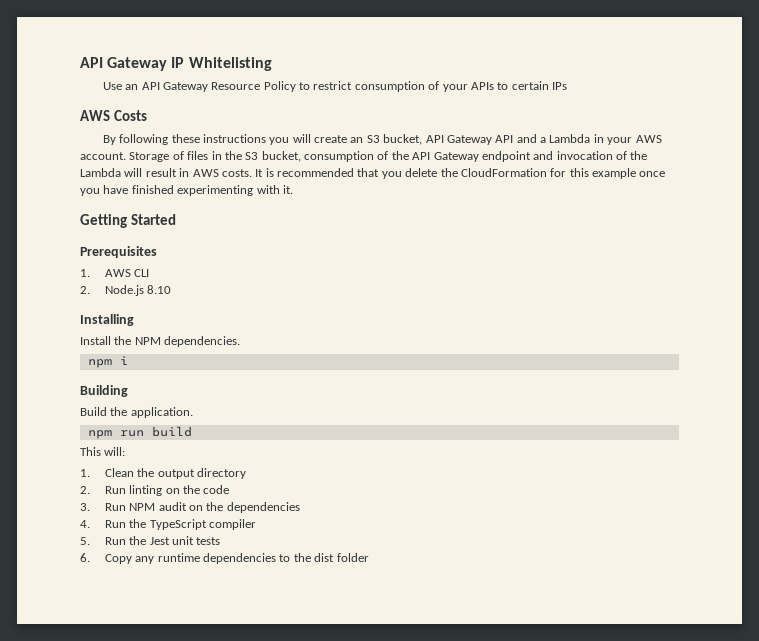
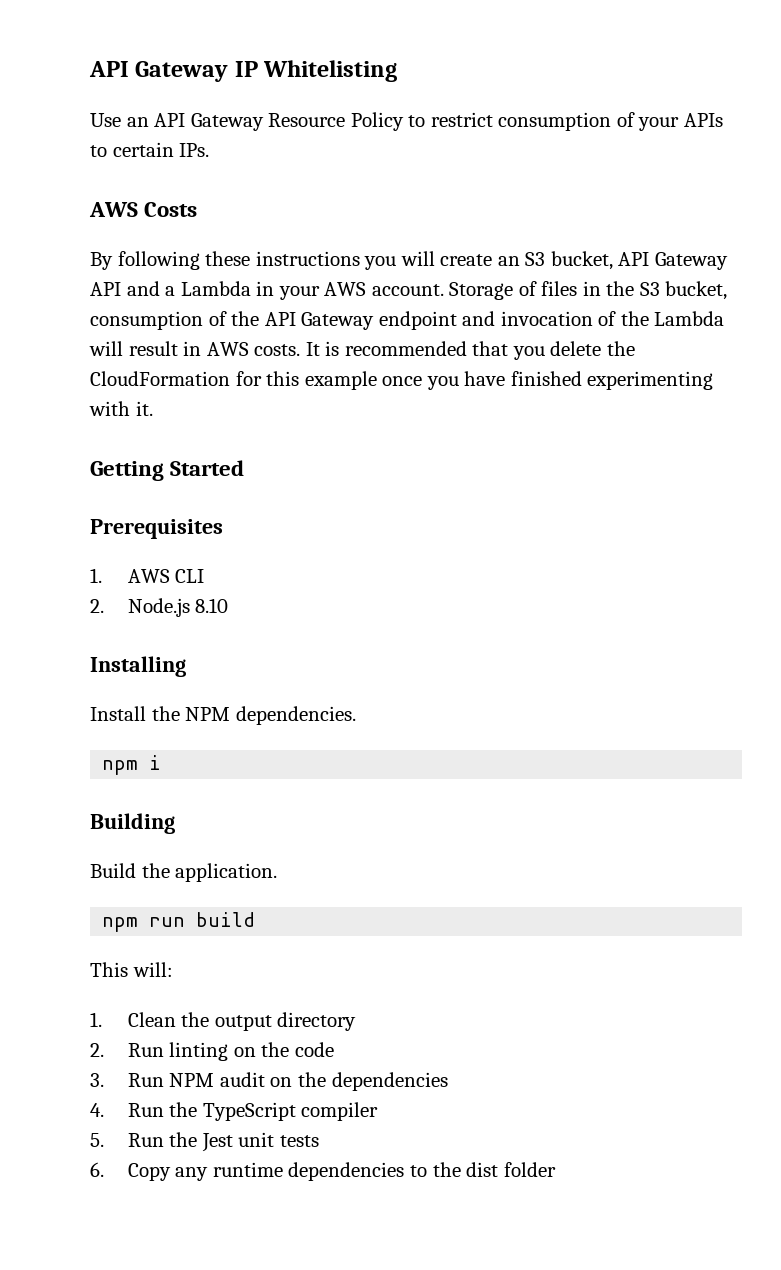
[552,82,568,90] IPs -> [179,143,210,157] IPs.

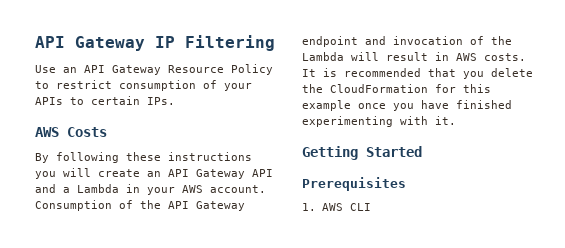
[263,60,398,82] Whitelisting -> [185,35,275,51] Filtering
[525,251,613,270] S3 bucket, -> (161, 174) none
[449,281,728,300] [90,311,203,330] Storage of files in the S3 bucket, consumption -> [35,200,112,211] Consumption
[90,598,229,617] [90,656,186,677] [90,706,356,725] [102,755,162,775] [90,813,175,834] [90,863,278,882] [102,912,256,932] [90,962,173,977] [90,1012,357,1031] [90,1042,334,1061] [90,1072,448,1091] [90,1102,379,1121] [90,1132,319,1152] [90,1162,556,1181] // 2. Node.js 8.10 // Installing // Install the NPM dependencies. // npm i // Building // Build the application. // npm run build // This will: // 1. Clean the output directory // 2. Run linting on the code // 3. Run NPM audit on the dependencies // 4. Run the TypeScript compiler // 5. Run the Jest unit tests // 6. Copy any runtime dependencies to the dist folder -> (371, 207) none

